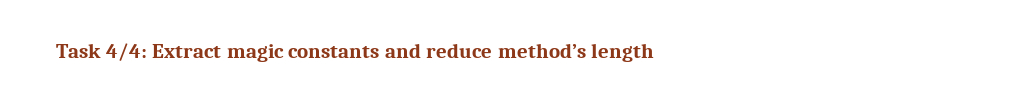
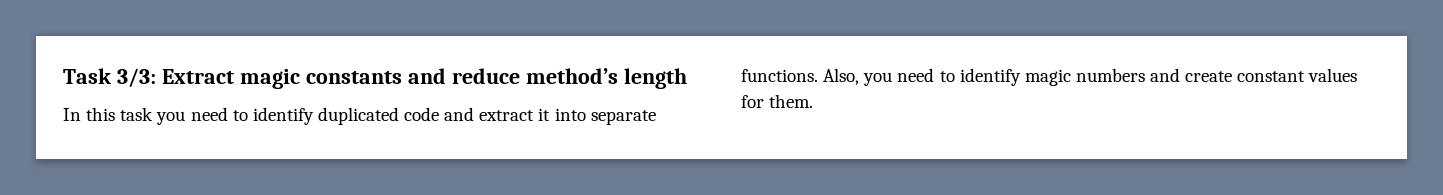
[105,43,147,61] 4/4: -> [116,68,156,88] 3/3:
(655, 52) none -> [63,107,656,125] [741,68,1358,86] [741,94,814,108] // In this task you need to identify duplicated code and extract it into separate functions. Also, you need to identify magic numbers and create constant values for them.

